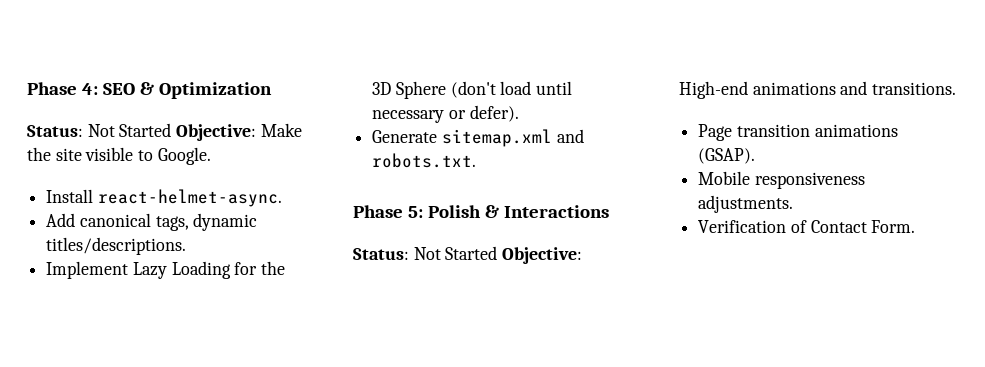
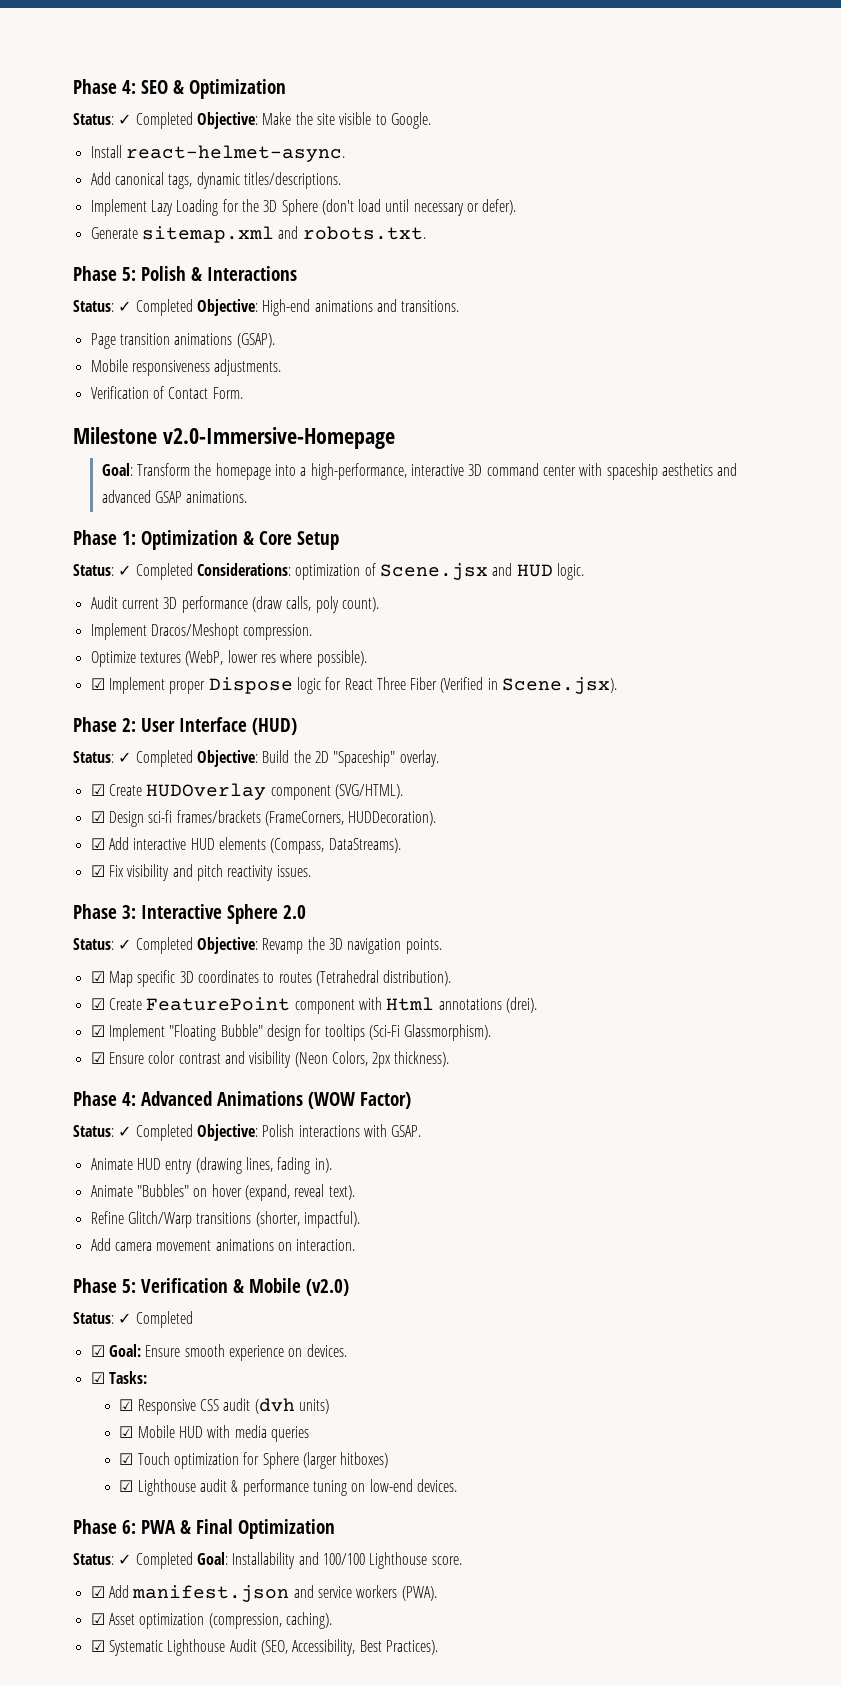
[87,123,172,137] Not Started -> [118,112,193,129] ✓ Completed
[413,246,498,260] Not Started -> [118,299,193,316] ✓ Completed
(916, 226) none -> [73,427,395,449] [101,463,738,480] [101,490,248,503] [73,530,339,550] [73,563,584,580] [90,596,379,613] [90,623,313,640] [90,650,367,667] [90,677,618,694] [73,717,297,735] [73,750,439,767] [90,783,403,800] [90,810,437,827] [90,837,401,854] [90,864,311,881] [73,904,306,924] [73,937,442,954] [90,970,452,987] [90,997,537,1014] [90,1024,492,1041] [90,1051,450,1068] [73,1091,411,1109] [73,1124,422,1141] [90,1157,332,1174] [90,1184,355,1201] [90,1211,360,1228] [90,1238,356,1251] [73,1278,349,1296] [73,1311,193,1328] [90,1344,347,1361] [90,1371,147,1384] [119,1398,329,1415] [119,1425,309,1442] [119,1452,389,1469] [119,1479,457,1496] [73,1519,335,1539] [73,1552,462,1569] [90,1585,437,1602] [90,1612,332,1629] [90,1639,438,1656] // Milestone v2.0-Immersive-Homepage // Goal: Transform the homepage into a high-performance, interactive 3D command center with spaceship aesthetics and advanced GSAP animations. // Phase 1: Optimization & Core Setup // Status: ✓ Completed Considerations: optimization of Scene.jsx and HUD logic. // Audit current 3D performance (draw calls, poly count). // Implement Dracos/Meshopt compression. // Optimize textures (WebP, lower res where possible). // ☑ Implement proper Dispose logic for React Three Fiber (Verified in Scene.jsx). // Phase 2: User Interface (HUD) // Status: ✓ Completed Objective: Build the 2D "Spaceship" overlay. // ☑ Create HUDOverlay component (SVG/HTML). // ☑ Design sci-fi frames/brackets (FrameCorners, HUDDecoration). // ☑ Add interactive HUD elements (Compass, DataStreams). // ☑ Fix visibility and pitch reactivity issues. // Phase 3: Interactive Sphere 2.0 // Status: ✓ Completed Objective: Revamp the 3D navigation points. // ☑ Map specific 3D coordinates to routes (Tetrahedral distribution). // ☑ Create FeaturePoint component with Html annotations (drei). // ☑ Implement "Floating Bubble" design for tooltips (Sci-Fi Glassmorphism). // ☑ Ensure color contrast and visibility (Neon Colors, 2px thickness). // Phase 4: Advanced Animations (WOW Factor) // Status: ✓ Completed Objective: Polish interactions with GSAP. // Animate HUD entry (drawing lines, fading in). // Animate "Bubbles" on hover (expand, reveal text). // Refine Glitch/Warp transitions (shorter, impactful). // Add camera movement animations on interaction. // Phase 5: Verification & Mobile (v2.0) // Status: ✓ Completed // ☑ Goal: Ensure smooth experience on devices. // ☑ Tasks: // ☑ Responsive CSS audit (dvh units) // ☑ Mobile HUD with media queries // ☑ Touch optimization for Sphere (larger hitboxes) // ☑ Lighthouse audit & performance tuning on low-end devices. // Phase 6: PWA & Final Optimization // Status: ✓ Completed Goal: Installability and 100/100 Lighthouse score. // ☑ Add manifest.json and service workers (PWA). // ☑ Asset optimization (compression, caching). // ☑ Systematic Lighthouse Audit (SEO, Accessibility, Best Practices).

